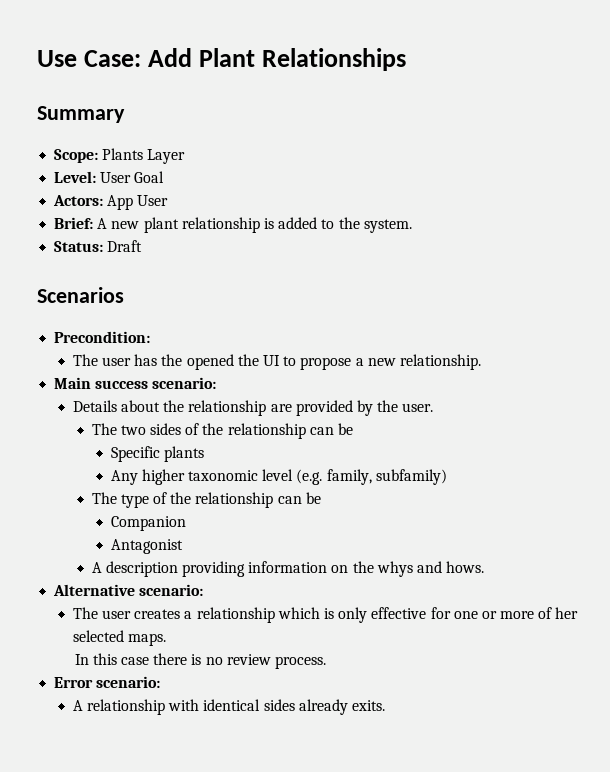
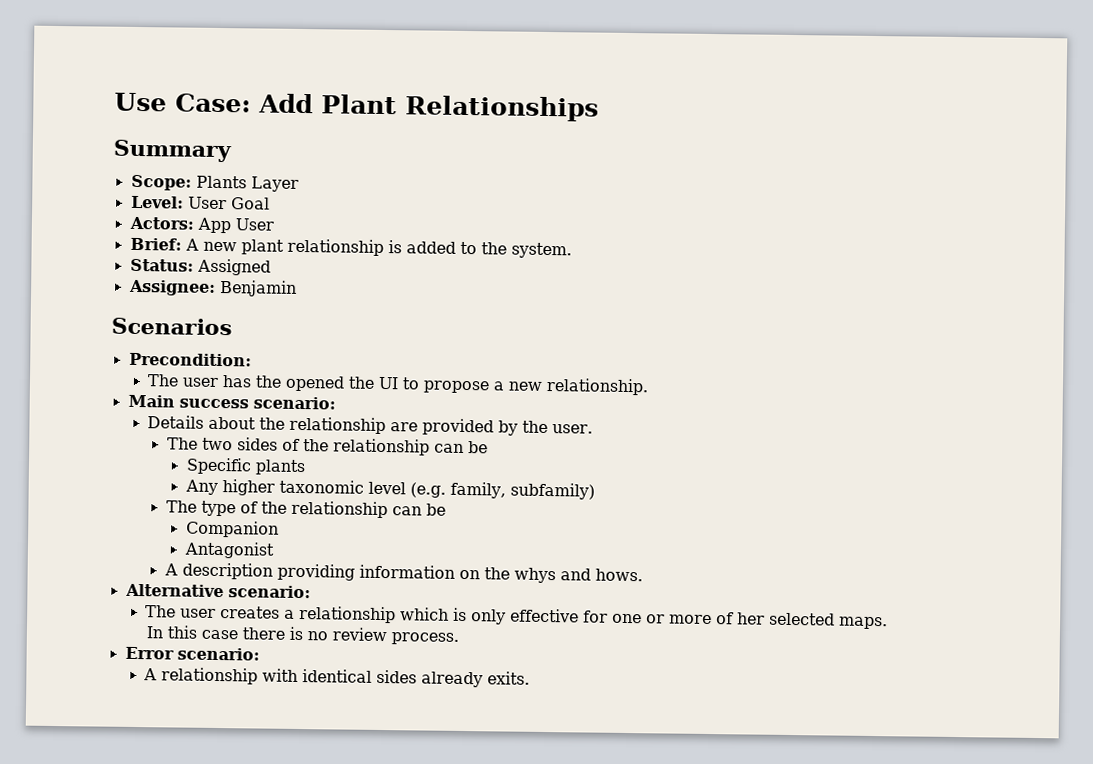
[107,240,143,252] Draft -> [196,258,271,276] [128,279,297,297] Assigned // Assignee: Benjamin

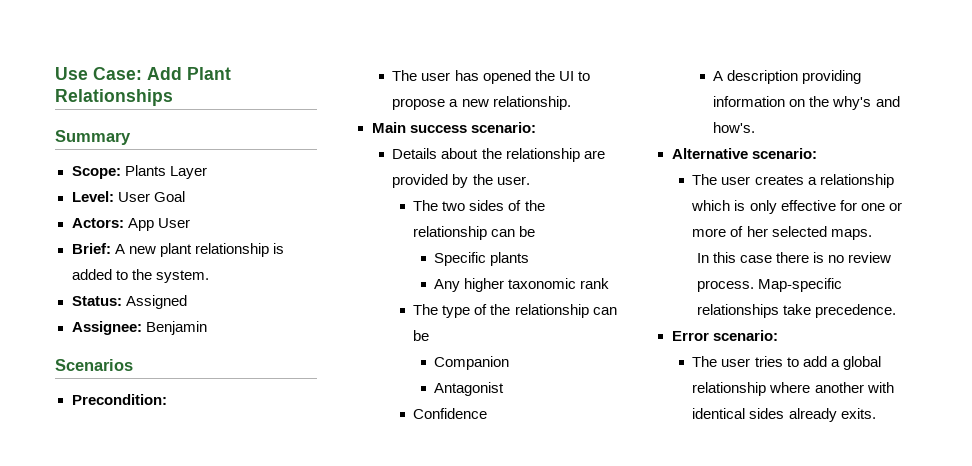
[255,375,283,388] the -> (479, 75) none
[367,481,595,500] level (e.g. family, subfamily) -> [580,278,610,289] rank
(275, 550) none -> [413,408,488,419] // Confidence
[513,567,643,584] whys and hows. -> [832,96,900,110] [713,122,756,133] why's and how's.
[124,646,260,661] [143,667,259,685] // Error scenario: // A relationship -> [757,278,842,292] [696,304,896,318] [671,330,778,341] [692,356,881,370] [692,382,864,396] Map-specific relationships take precedence. // Error scenario: // The user tries to add a global relationship where another

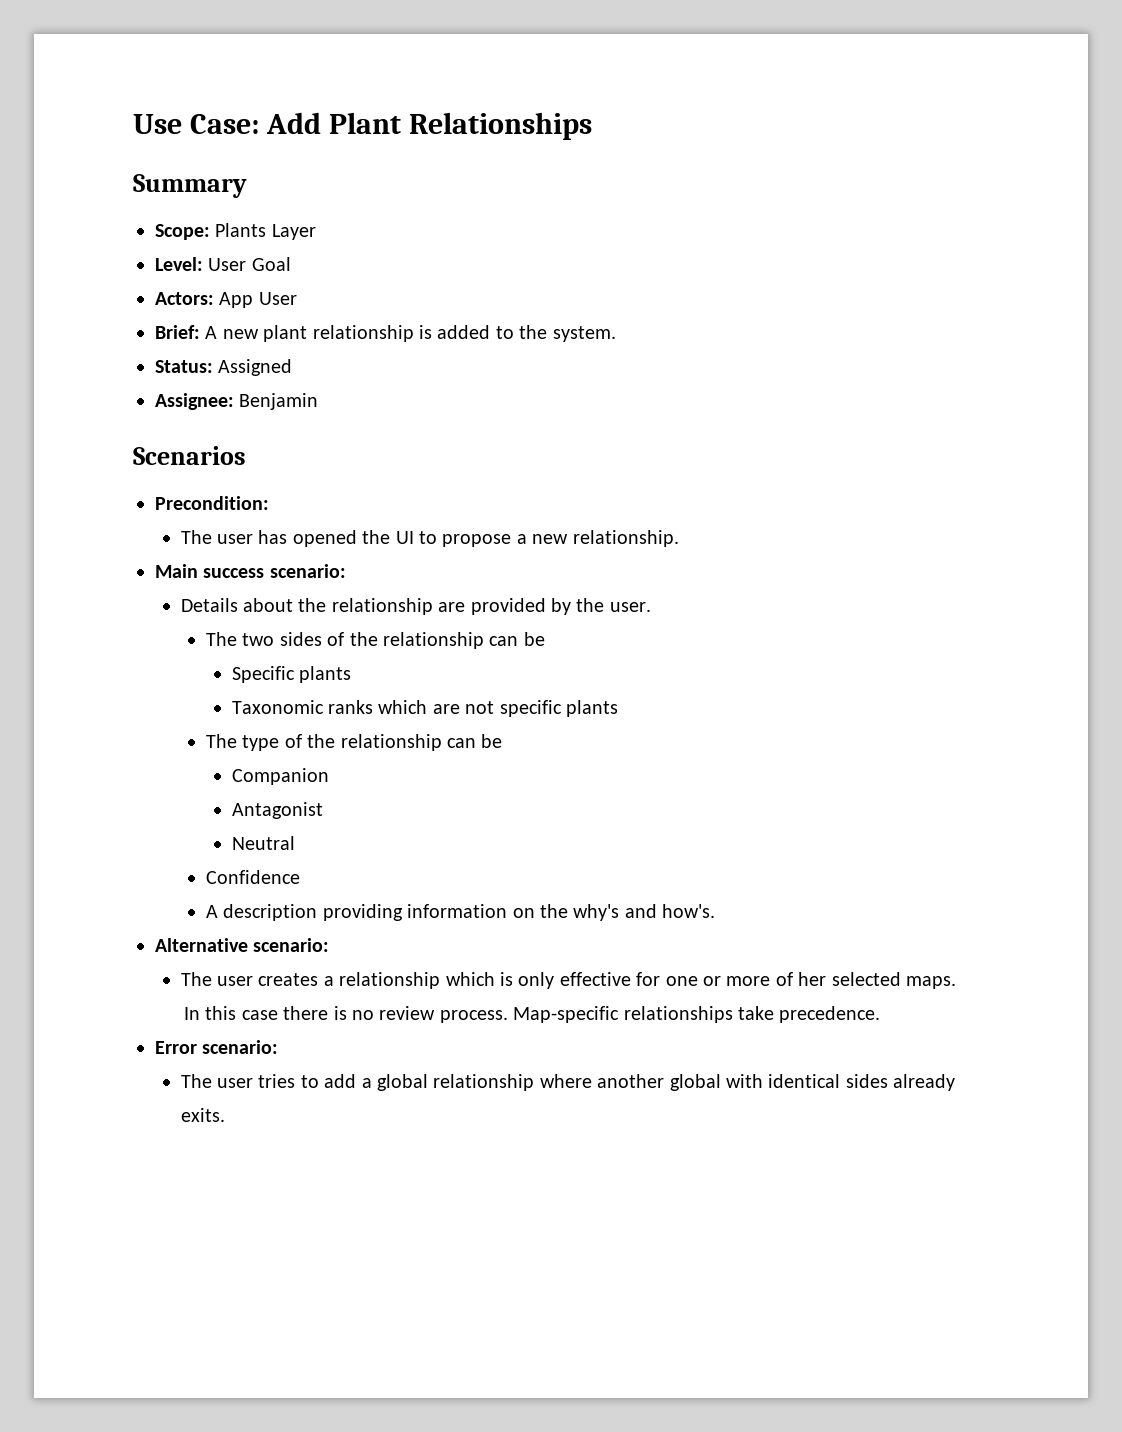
[434,278,610,292] Any higher taxonomic rank -> [231,700,619,717] Taxonomic ranks which are not specific plants
(505, 389) none -> [231,836,295,850] // Neutral
(864, 387) none -> [669,1074,721,1091] global

